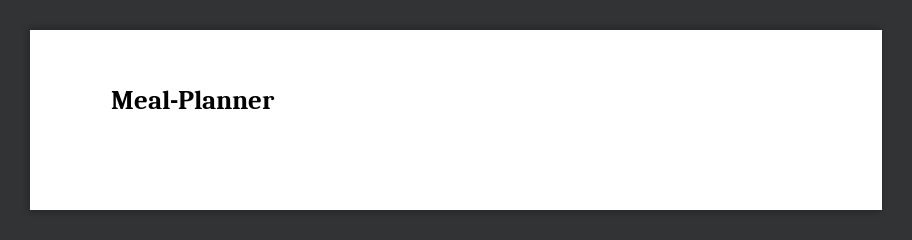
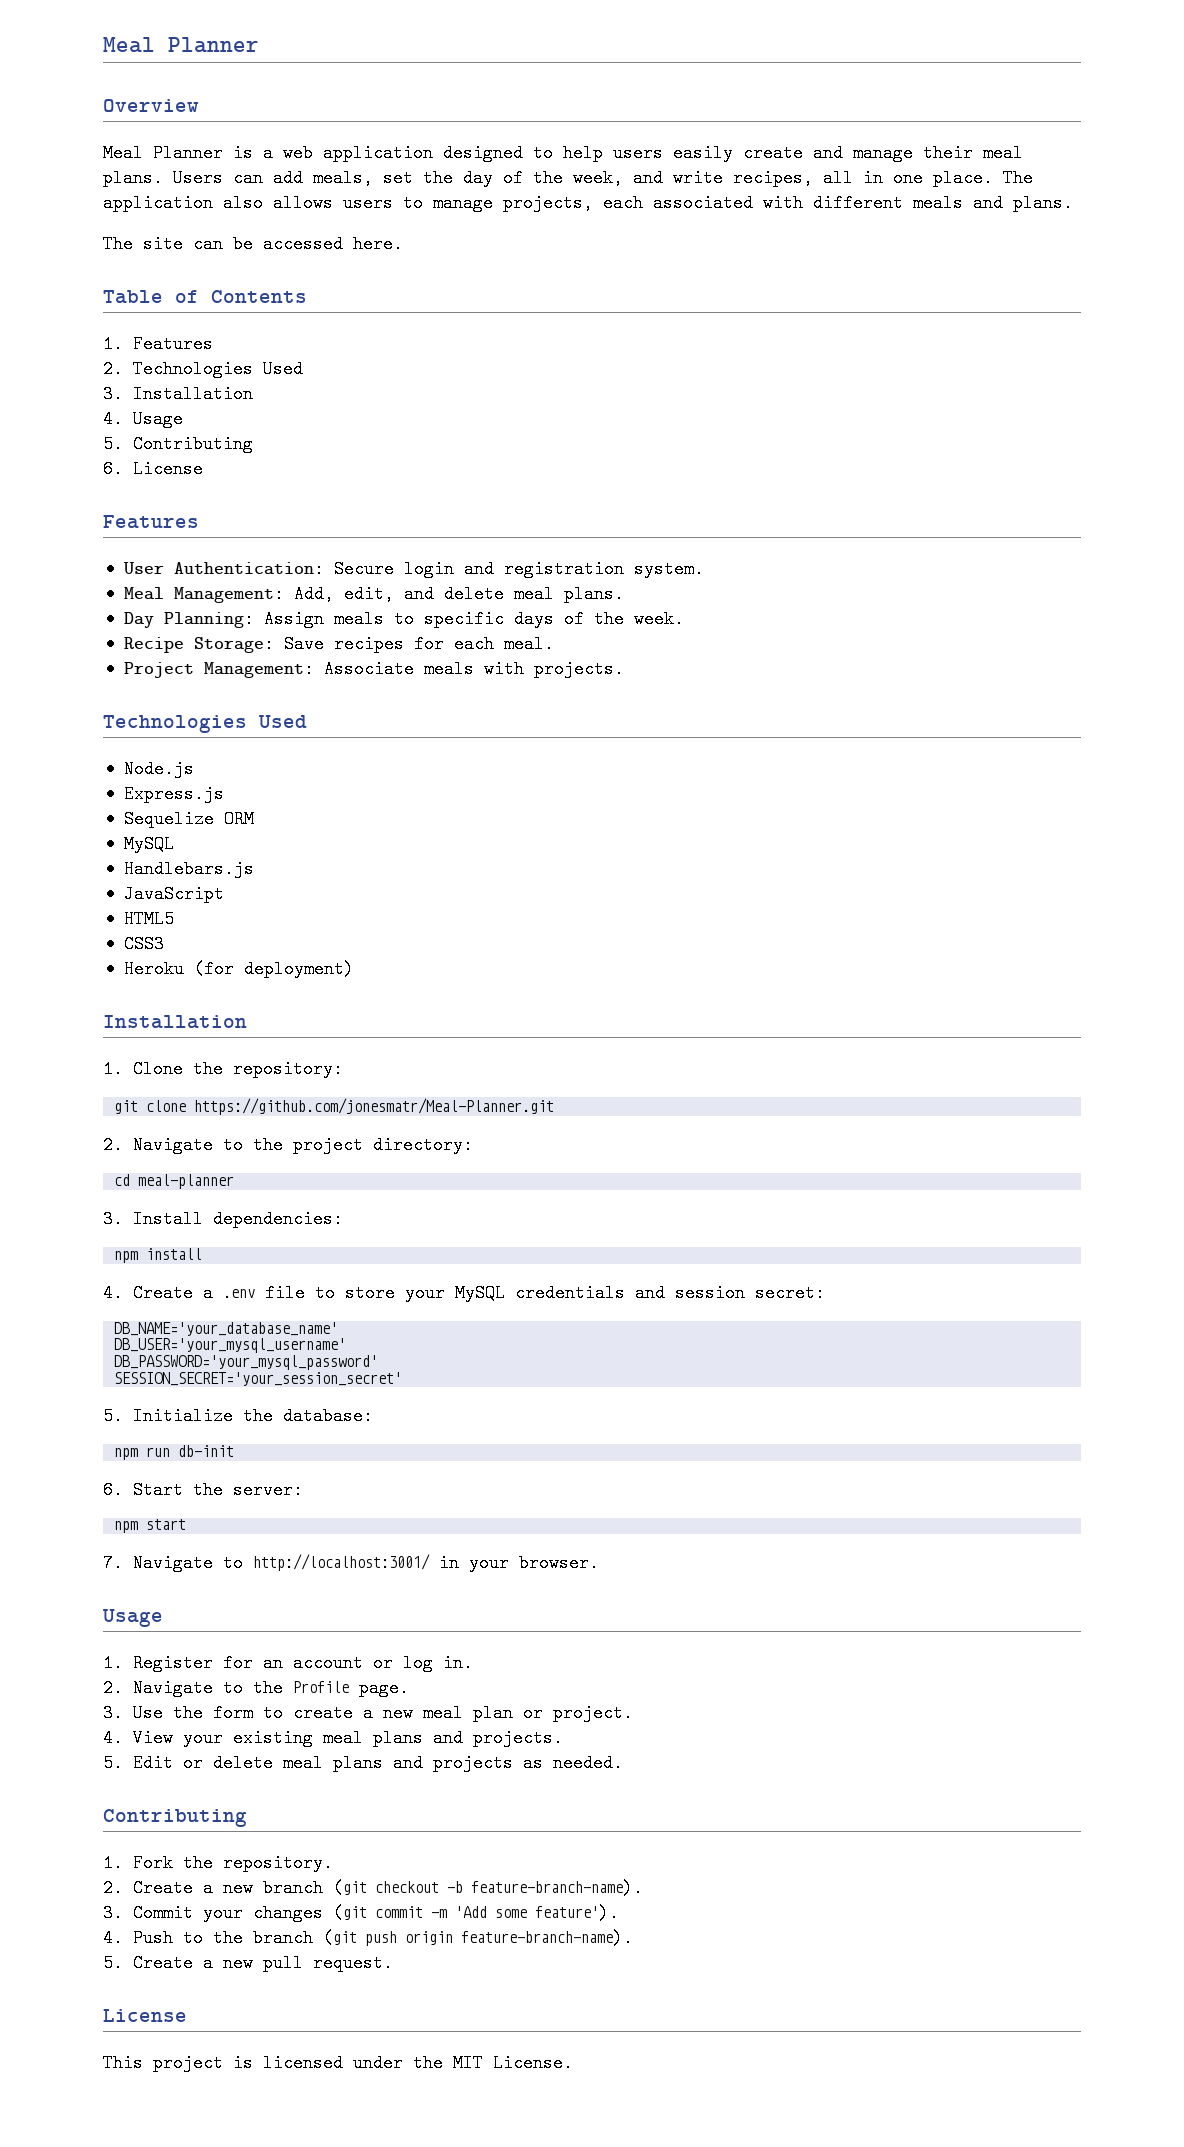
[111,90,275,109] Meal-Planner -> [103,37,259,53] [103,99,199,112] [103,144,1023,162] [103,169,1033,187] [103,194,1073,212] [103,235,403,253] [103,290,307,304] [103,335,213,353] [103,360,303,378] [103,385,253,403] [103,410,183,428] [103,435,253,453] [103,460,203,478] [103,515,199,529] [122,560,704,578] [123,585,624,603] [123,610,684,628] [123,635,554,653] [123,660,624,678] [103,715,307,733] [123,760,194,778] [123,785,224,803] [123,810,254,828] [123,835,174,853] [123,860,254,878] [123,885,224,903] [123,910,174,928] [123,935,164,953] [123,960,354,978] [103,1015,247,1029] [103,1060,343,1078] [114,1098,555,1115] [103,1136,473,1154] [114,1174,235,1189] [103,1210,343,1228] [114,1248,203,1263] [103,1284,825,1302] [114,1322,339,1336] [114,1338,347,1353] [114,1355,379,1370] [114,1372,403,1386] [103,1407,373,1425] [114,1445,235,1460] [103,1481,303,1499] [114,1519,187,1533] [103,1554,599,1572] [102,1609,163,1627] [103,1654,473,1672] [103,1679,409,1697] [103,1704,633,1722] [103,1729,563,1747] [103,1754,623,1772] [103,1809,247,1827] [103,1854,333,1872] [103,1879,643,1897] [103,1904,619,1922] [103,1929,633,1947] [103,1954,393,1972] [103,2009,187,2022] [103,2054,573,2072] Meal Planner // Overview // Meal Planner is a web application designed to help users easily create and manage their meal plans. Users can add meals, set the day of the week, and write recipes, all in one place. The application also allows users to manage projects, each associated with different meals and plans. // The site can be accessed here. // Table of Contents // 1. Features // 2. Technologies Used // 3. Installation // 4. Usage // 5. Contributing // 6. License // Features // User Authentication: Secure login and registration system. // Meal Management: Add, edit, and delete meal plans. // Day Planning: Assign meals to specific days of the week. // Recipe Storage: Save recipes for each meal. // Project Management: Associate meals with projects. // Technologies Used // Node.js // Express.js // Sequelize ORM // MySQL // Handlebars.js // JavaScript // HTML5 // CSS3 // Heroku (for deployment) // Installation // 1. Clone the repository: // git clone https://github.com/jonesmatr/Meal-Planner.git // 2. Navigate to the project directory: // cd meal-planner // 3. Install dependencies: // npm install // 4. Create a .env file to store your MySQL credentials and session secret: // DB_NAME='your_database_name' // DB_USER='your_mysql_username' // DB_PASSWORD='your_mysql_password' // SESSION_SECRET='your_session_secret' // 5. Initialize the database: // npm run db-init // 6. Start the server: // npm start // 7. Navigate to http://localhost:3001/ in your browser. // Usage // 1. Register for an account or log in. // 2. Navigate to the Profile page. // 3. Use the form to create a new meal plan or project. // 4. View your existing meal plans and projects. // 5. Edit or delete meal plans and projects as needed. // Contributing // 1. Fork the repository. // 2. Create a new branch (git checkout -b feature-branch-name). // 3. Commit your changes (git commit -m 'Add some feature'). // 4. Push to the branch (git push origin feature-branch-name). // 5. Create a new pull request. // License // This project is licensed under the MIT License.

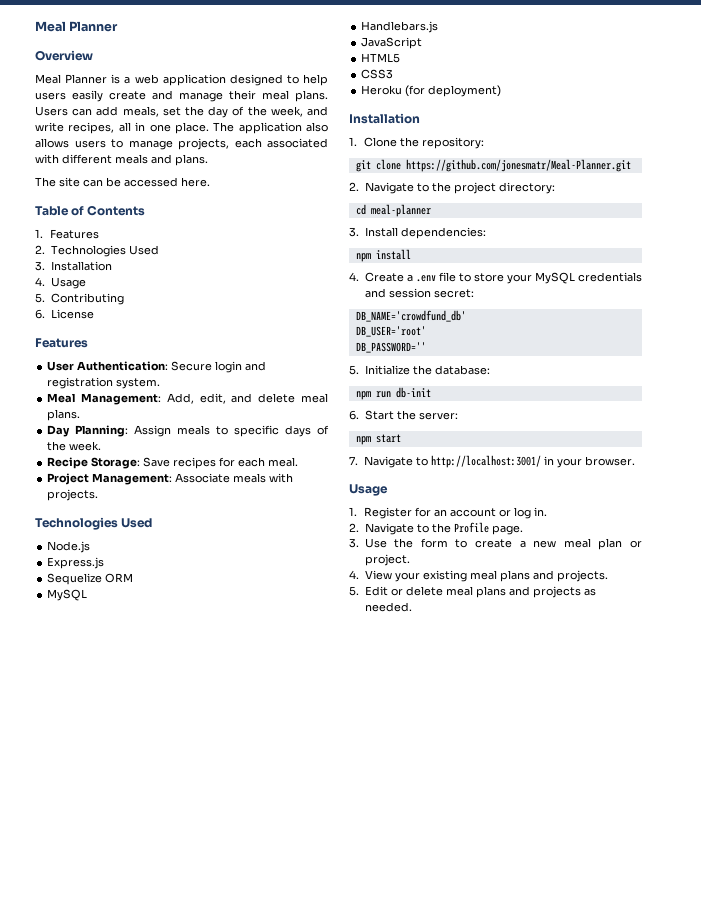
[114,1322,339,1336] [114,1338,347,1353] [114,1355,379,1370] [114,1372,403,1386] DB_NAME='your_database_name' // DB_USER='your_mysql_username' // DB_PASSWORD='your_mysql_password' // SESSION_SECRET='your_session_secret' -> [355,310,466,322] [355,326,426,337] [355,342,426,353] DB_NAME='crowdfund_db' // DB_USER='root' // DB_PASSWORD=''
[103,1809,247,1827] [103,1854,333,1872] [103,1879,643,1897] [103,1904,619,1922] [103,1929,633,1947] [103,1954,393,1972] [103,2009,187,2022] [103,2054,573,2072] // Contributing // 1. Fork the repository. // 2. Create a new branch (git checkout -b feature-branch-name). // 3. Commit your changes (git commit -m 'Add some feature'). // 4. Push to the branch (git push origin feature-branch-name). // 5. Create a new pull request. // License // This project is licensed under the MIT License. -> (412, 607) none

